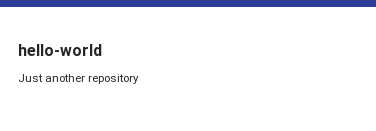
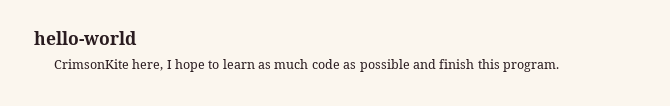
[18,74,140,84] Just another repository -> [53,59,560,72] CrimsonKite here, I hope to learn as much code as possible and finish this program.

